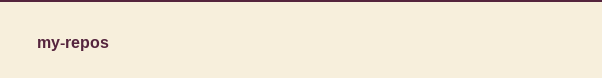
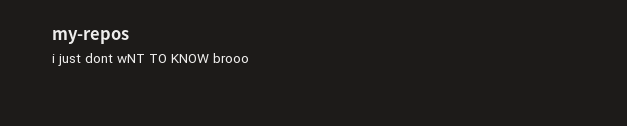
(109, 44) none -> [52,53,249,66] // i just dont wNT TO KNOW brooo

